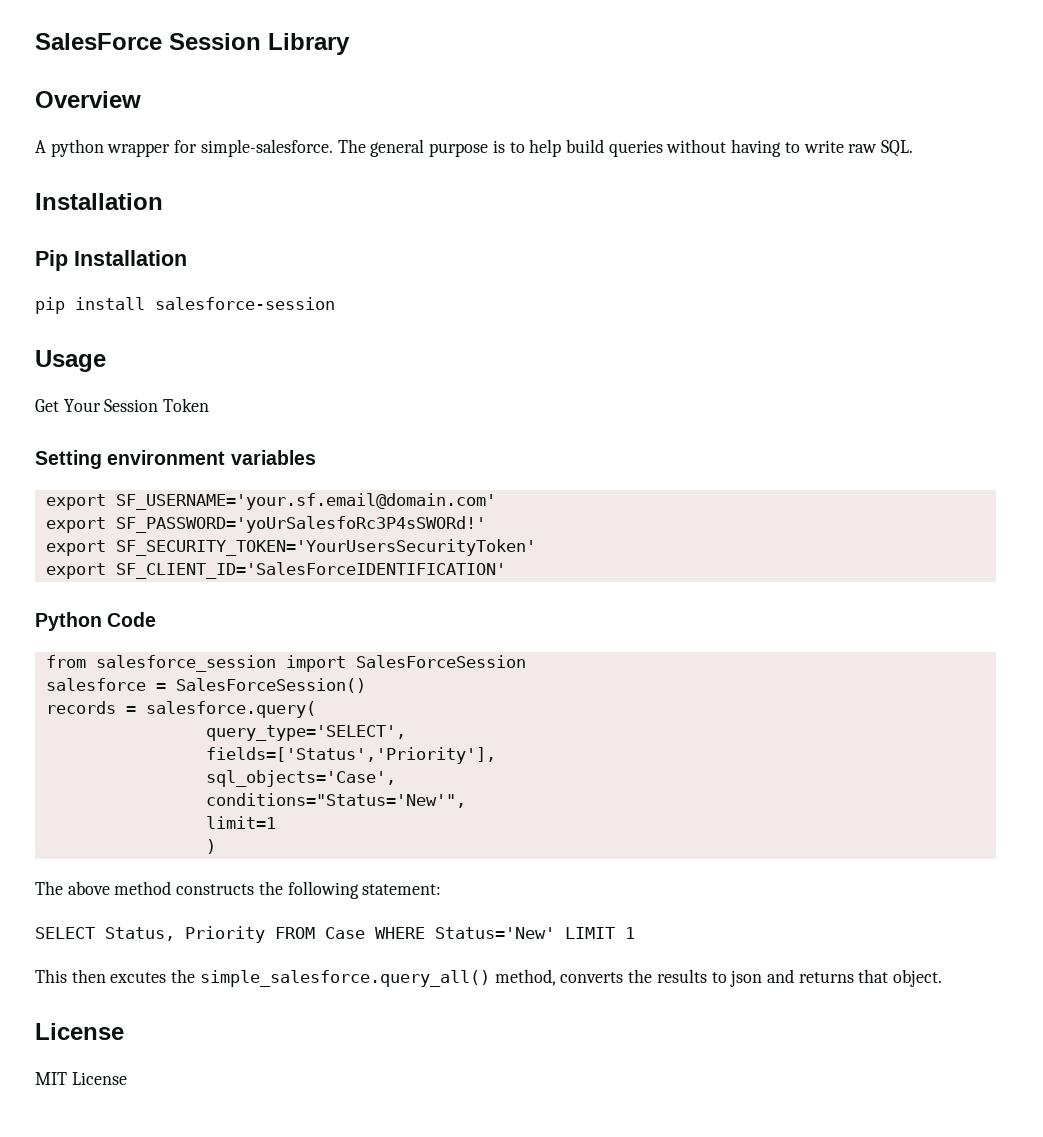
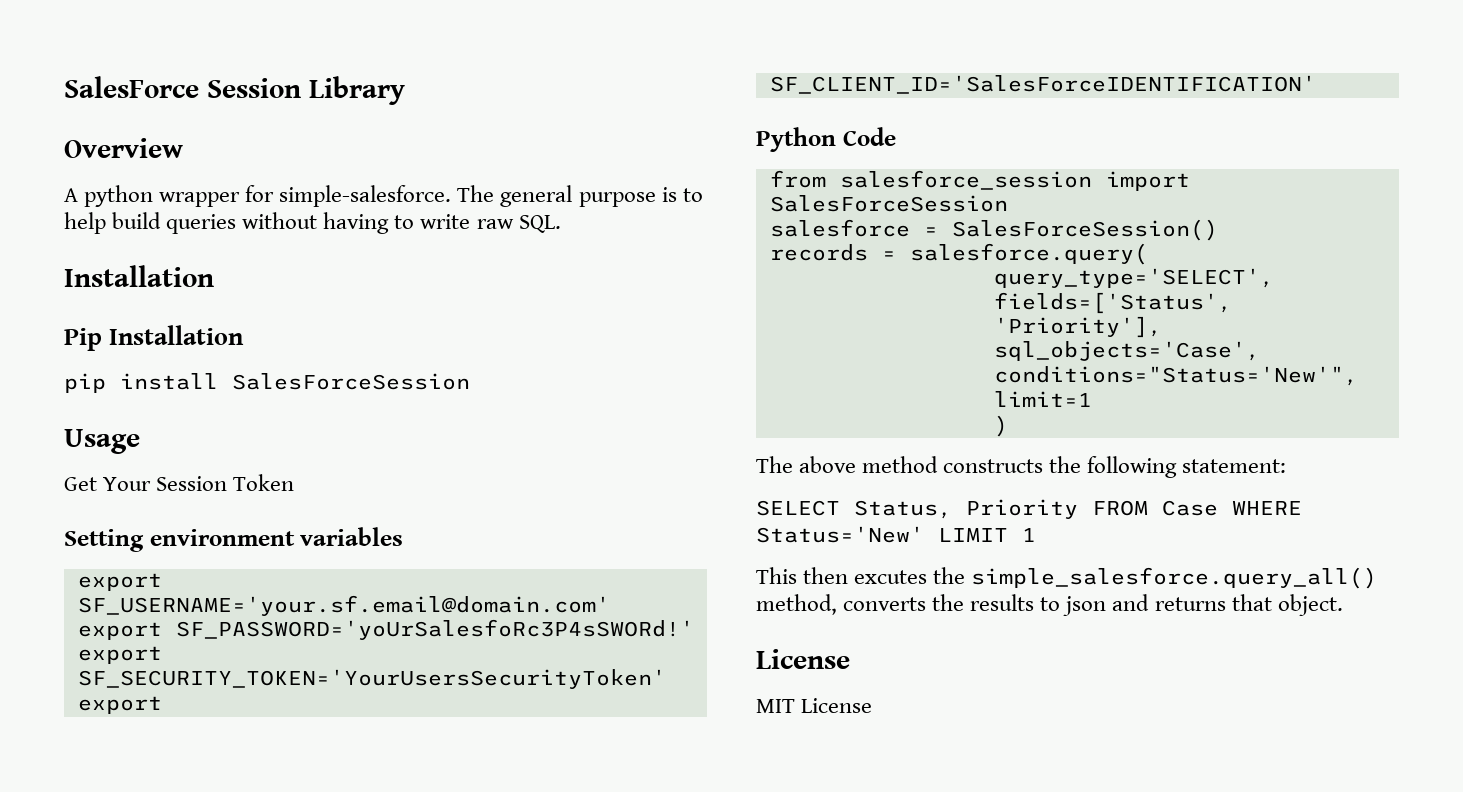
[155,297,335,310] salesforce-session -> [232,373,470,390] SalesForceSession

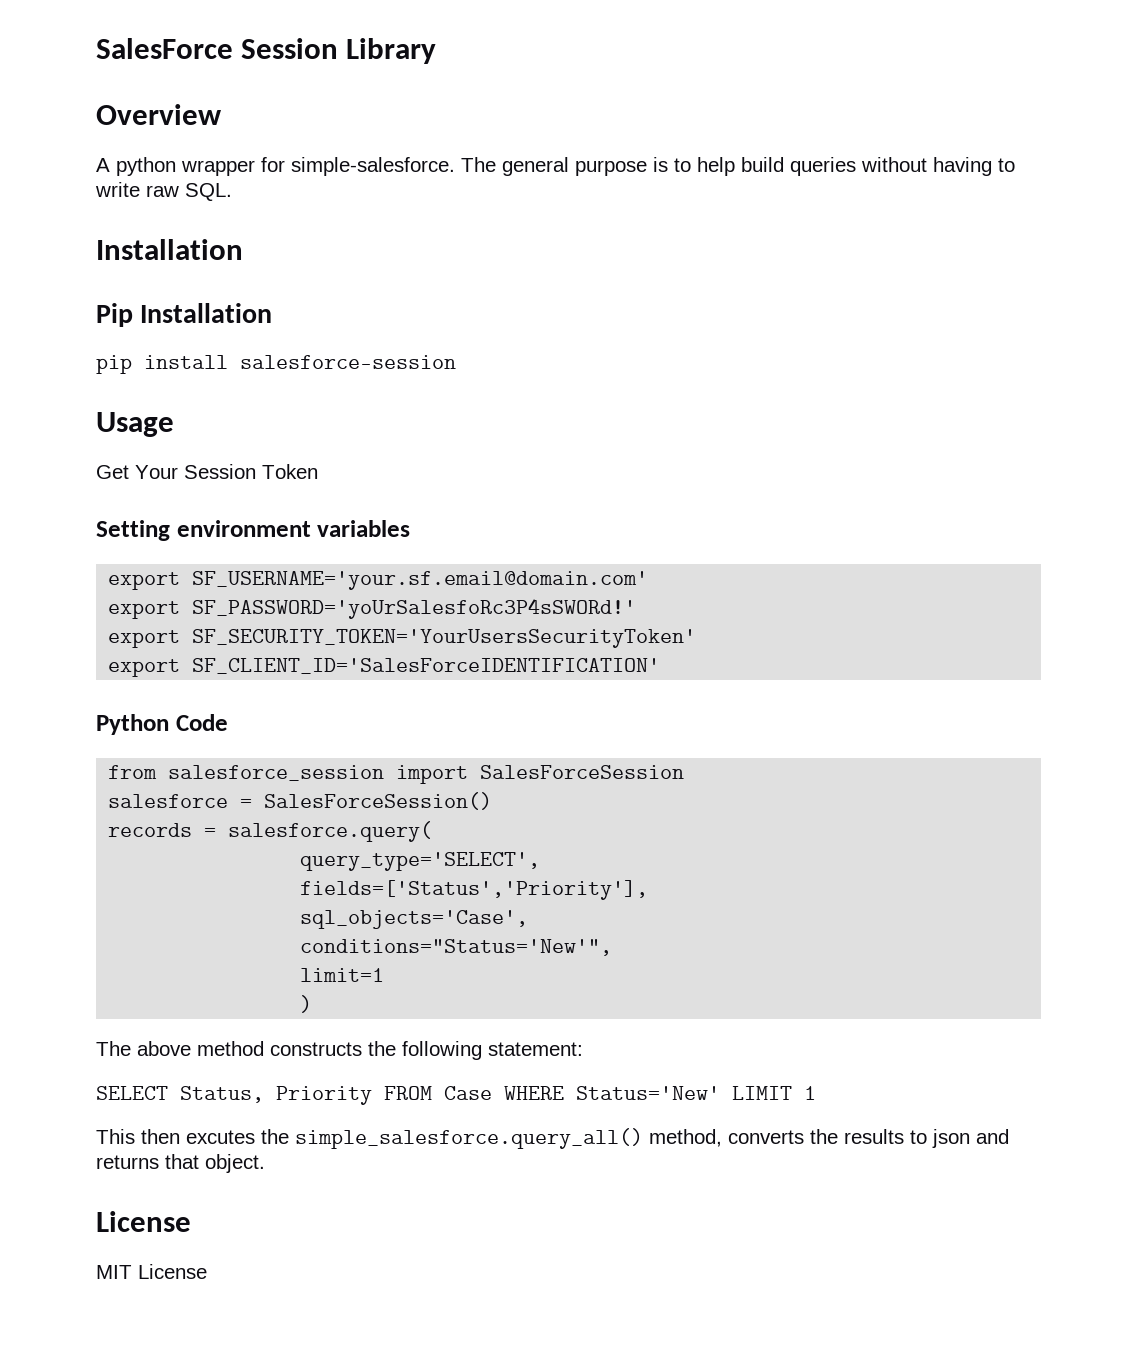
[232,373,470,390] SalesForceSession -> [240,355,456,369] salesforce-session

